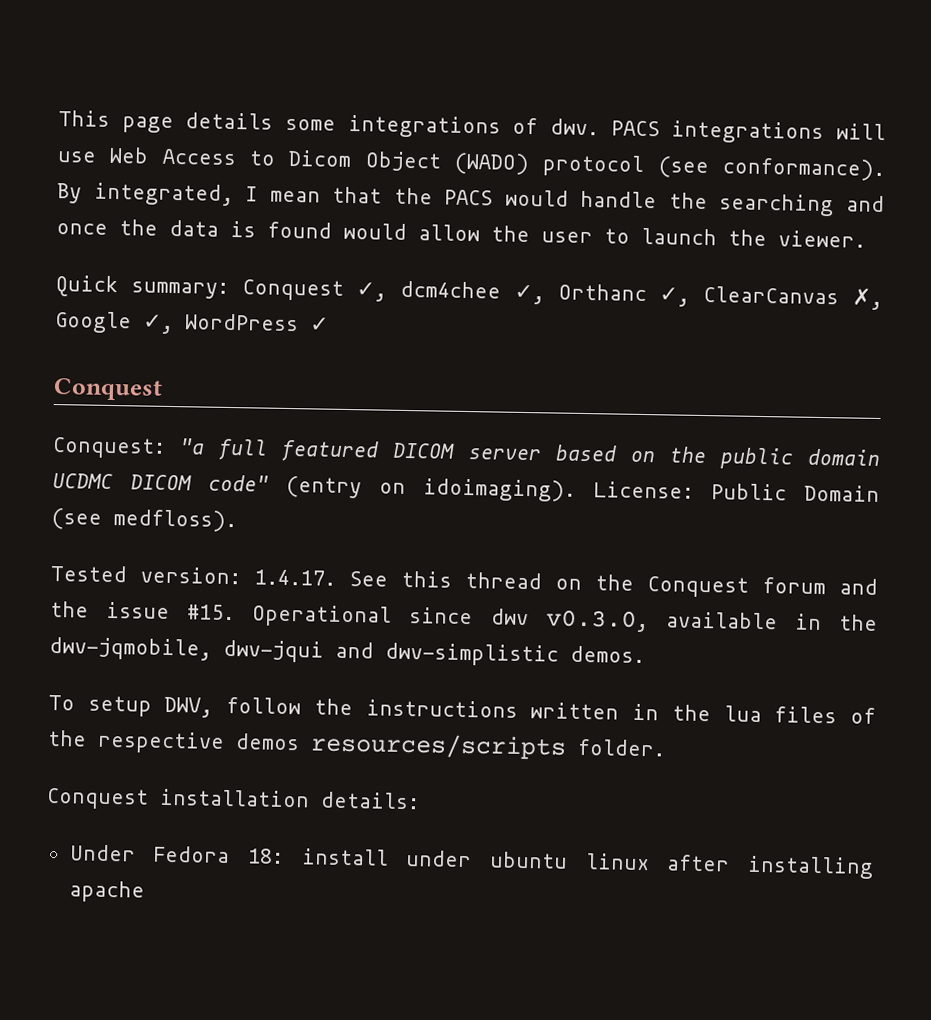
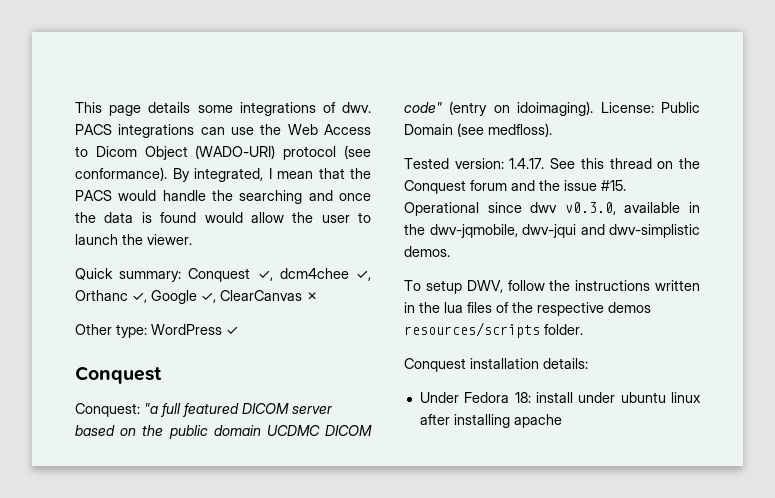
[835,123,886,141] [57,151,97,163] will use -> [200,124,282,135] can use the
[454,152,530,176] (WADO) -> [195,145,276,159] (WADO-URI)
[703,286,884,311] [54,311,174,335] ClearCanvas ✗, Google ✓, -> [151,290,318,304] [75,324,147,338] Google ✓, ClearCanvas ✗ // Other type:

